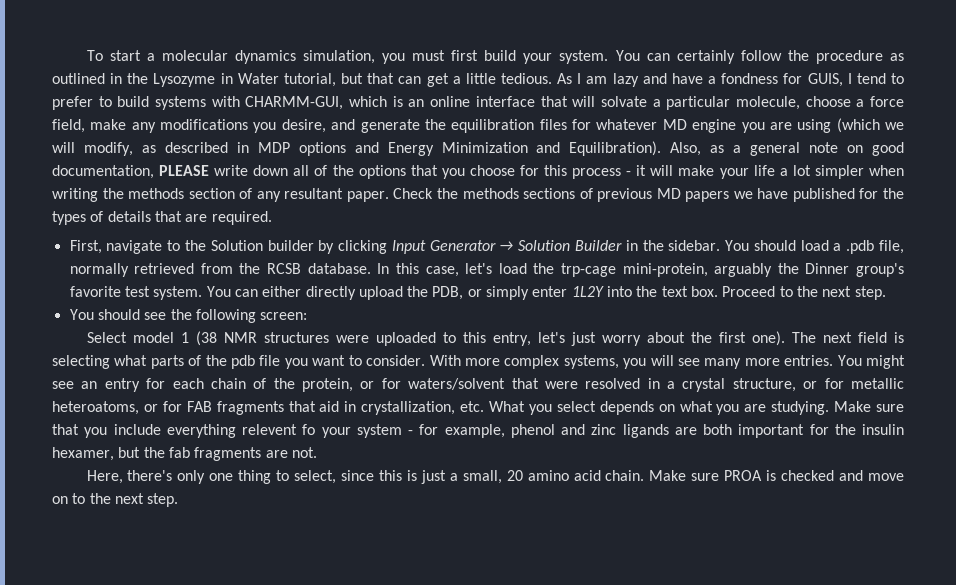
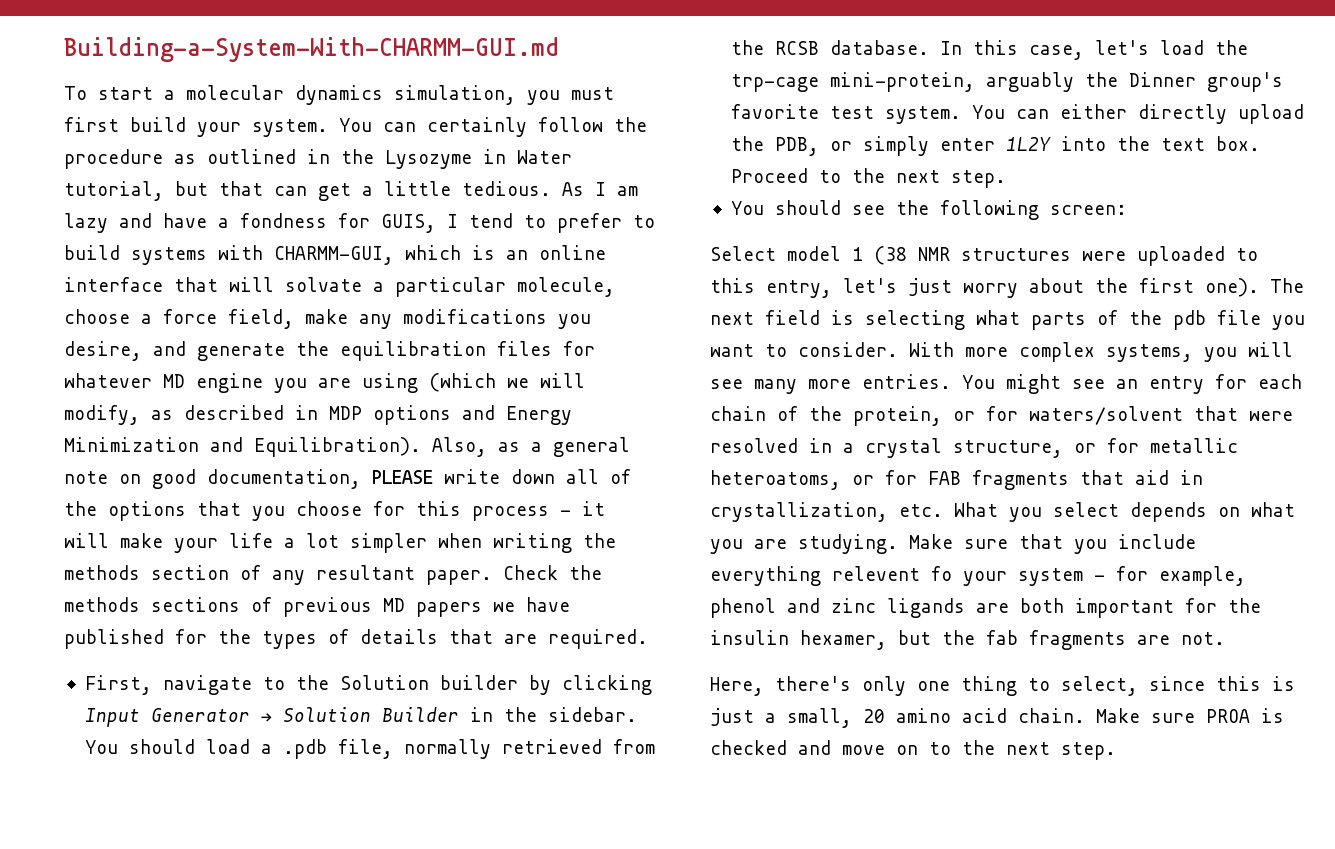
(86, 55) none -> [64,37,559,62] Building-a-System-With-CHARMM-GUI.md //

